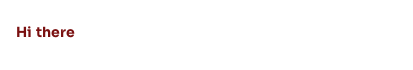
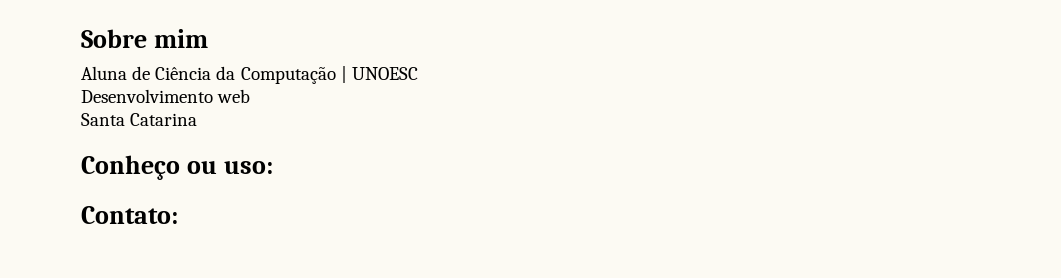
[16,26,75,38] Hi there -> [81,29,208,48] [81,66,418,84] [81,89,251,103] [81,113,198,126] [81,155,273,180] [81,206,178,224] Sobre mim // Aluna de Ciência da Computação | UNOESC // Desenvolvimento web // Santa Catarina // Conheço ou uso: // Contato:

